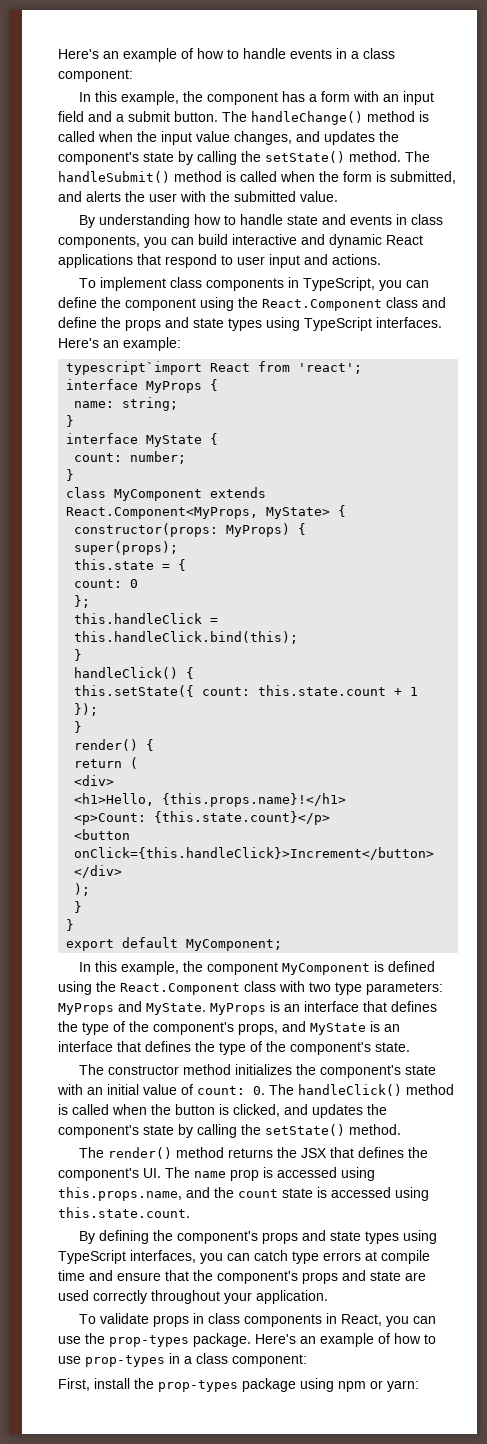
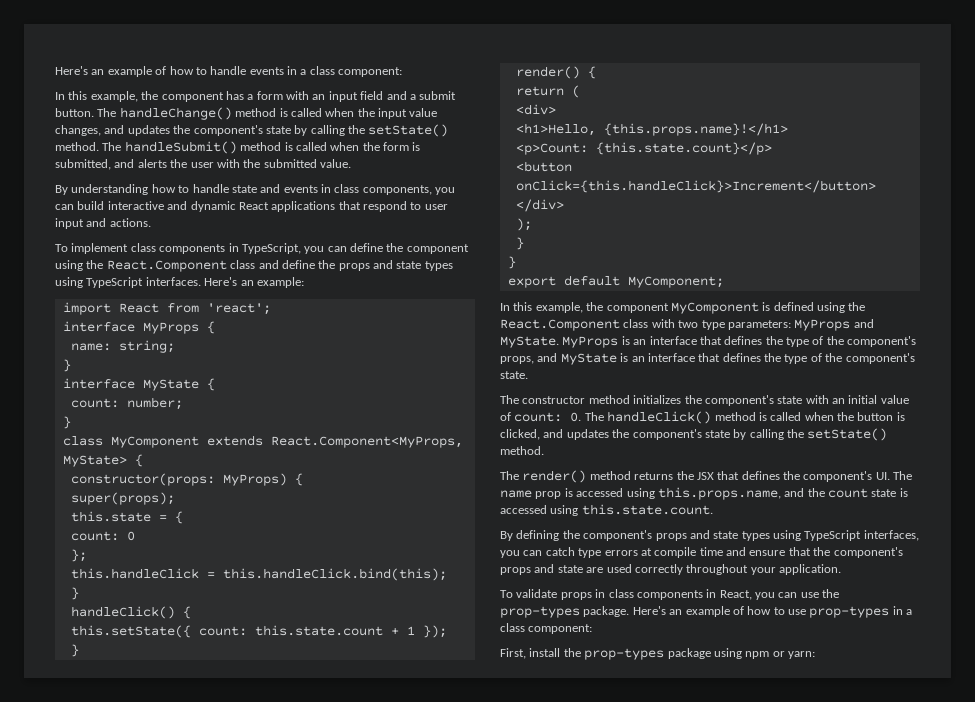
[66,361,203,375] typescript`import -> [62,302,111,315] import

